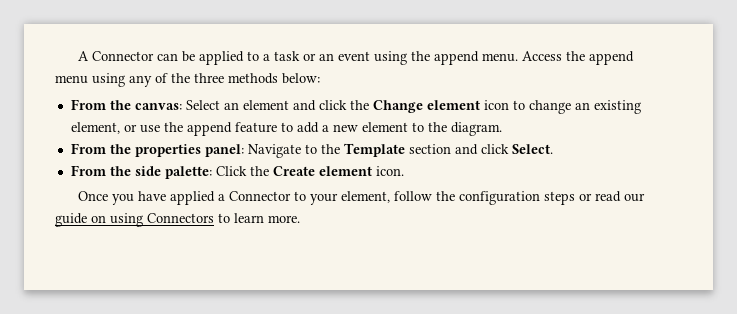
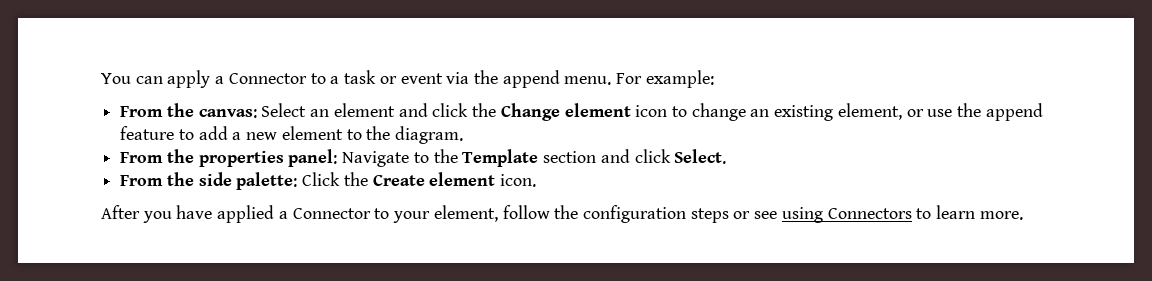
[78,51,635,65] [55,73,320,87] A Connector can be applied to a task or an event using the append menu. Access the append menu using any of the three methods below: -> [101,70,714,88] You can apply a Connector to a task or event via the append menu. For example:
[78,191,109,201] Once -> [101,205,140,219] After
[595,191,646,202] [55,213,106,227] read our guide on -> [754,211,778,219] see

